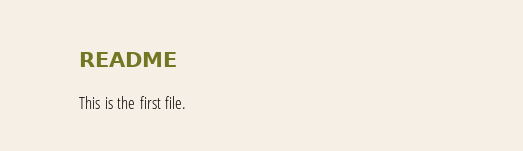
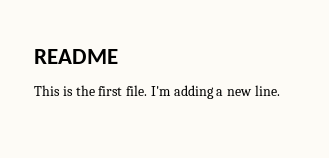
(187, 102) none -> [150,85,281,99] I'm adding a new line.

